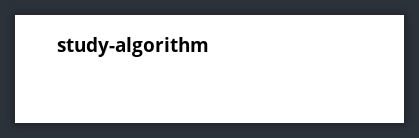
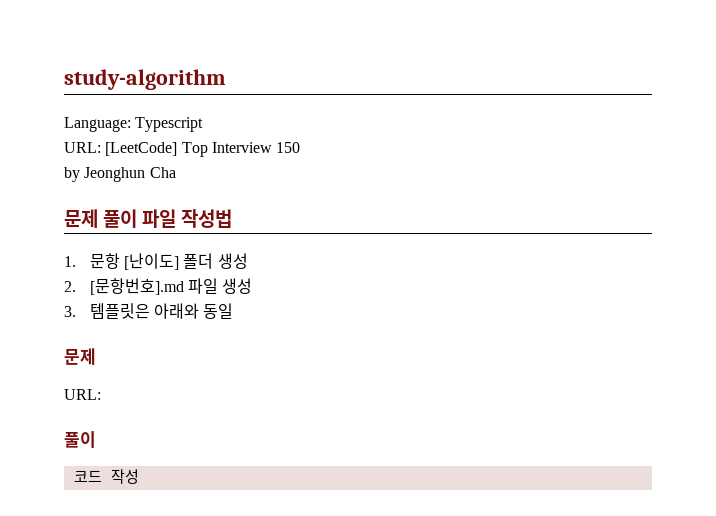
(209, 47) none -> [64,117,204,132] [64,142,301,157] [64,167,176,182] [64,209,233,228] [64,253,248,270] [64,278,253,295] [64,303,234,319] [64,348,96,365] [64,389,101,400] [64,431,96,448] [73,469,139,484] // Language: Typescript // URL: [LeetCode] Top Interview 150 // by Jeonghun Cha // 문제 풀이 파일 작성법 // 1. 문항 [난이도] 폴더 생성 // 2. [문항번호].md 파일 생성 // 3. 템플릿은 아래와 동일 // 문제 // URL: // 풀이 // 코드 작성

